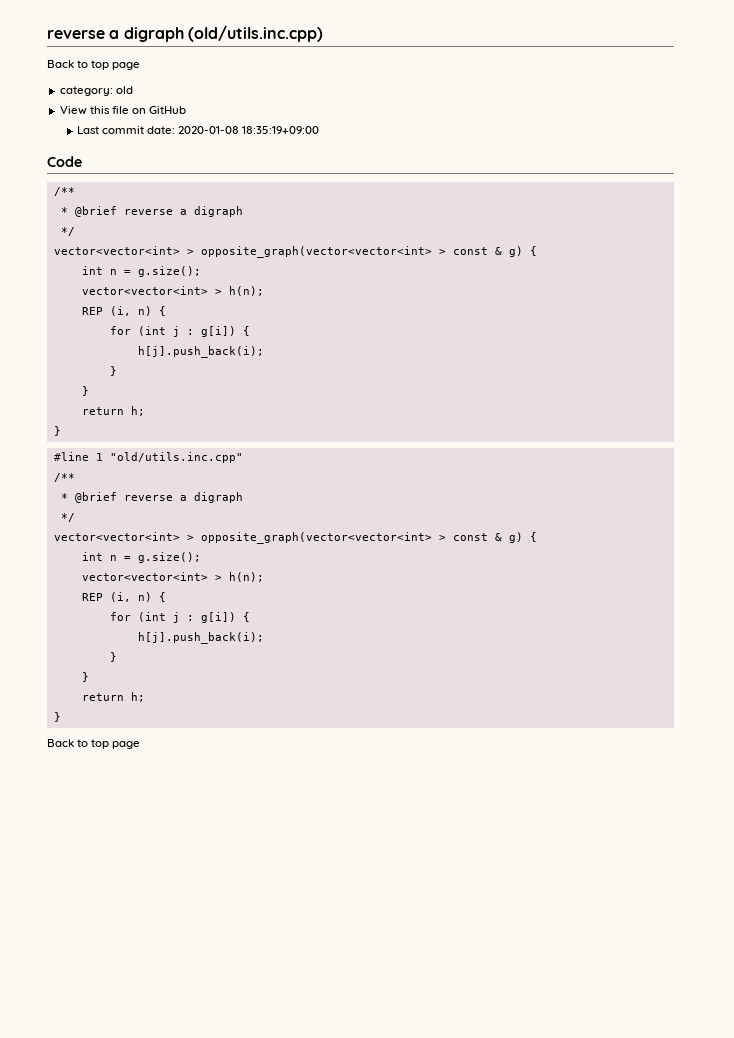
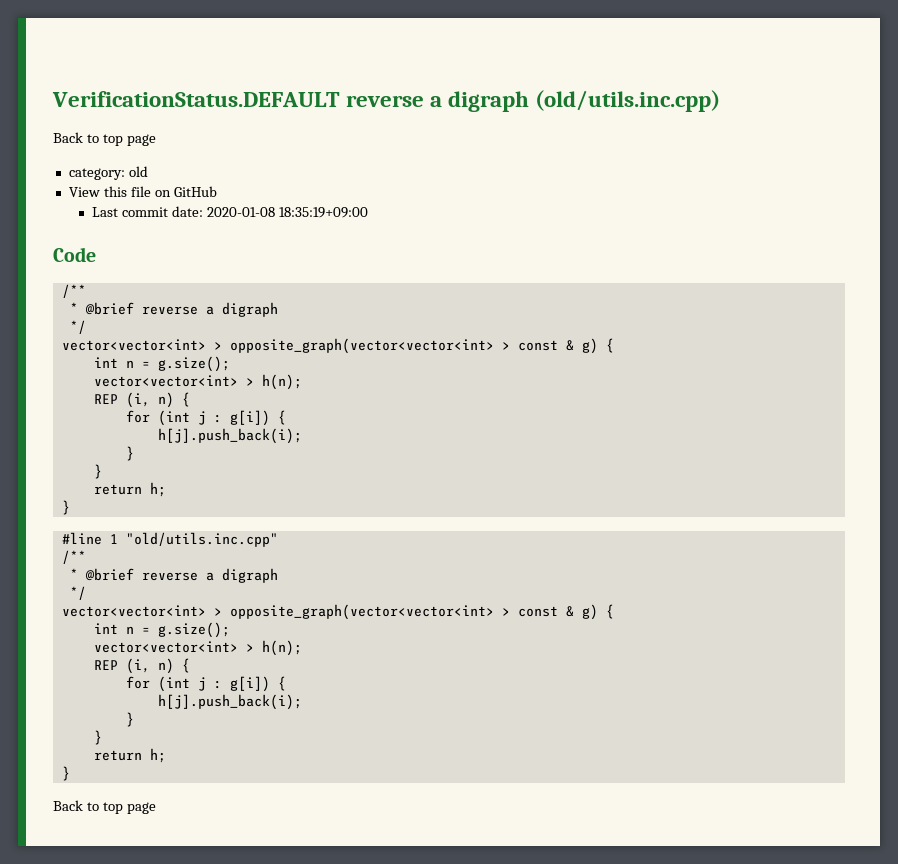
(47, 34) none -> [52,91,340,107] VerificationStatus.DEFAULT

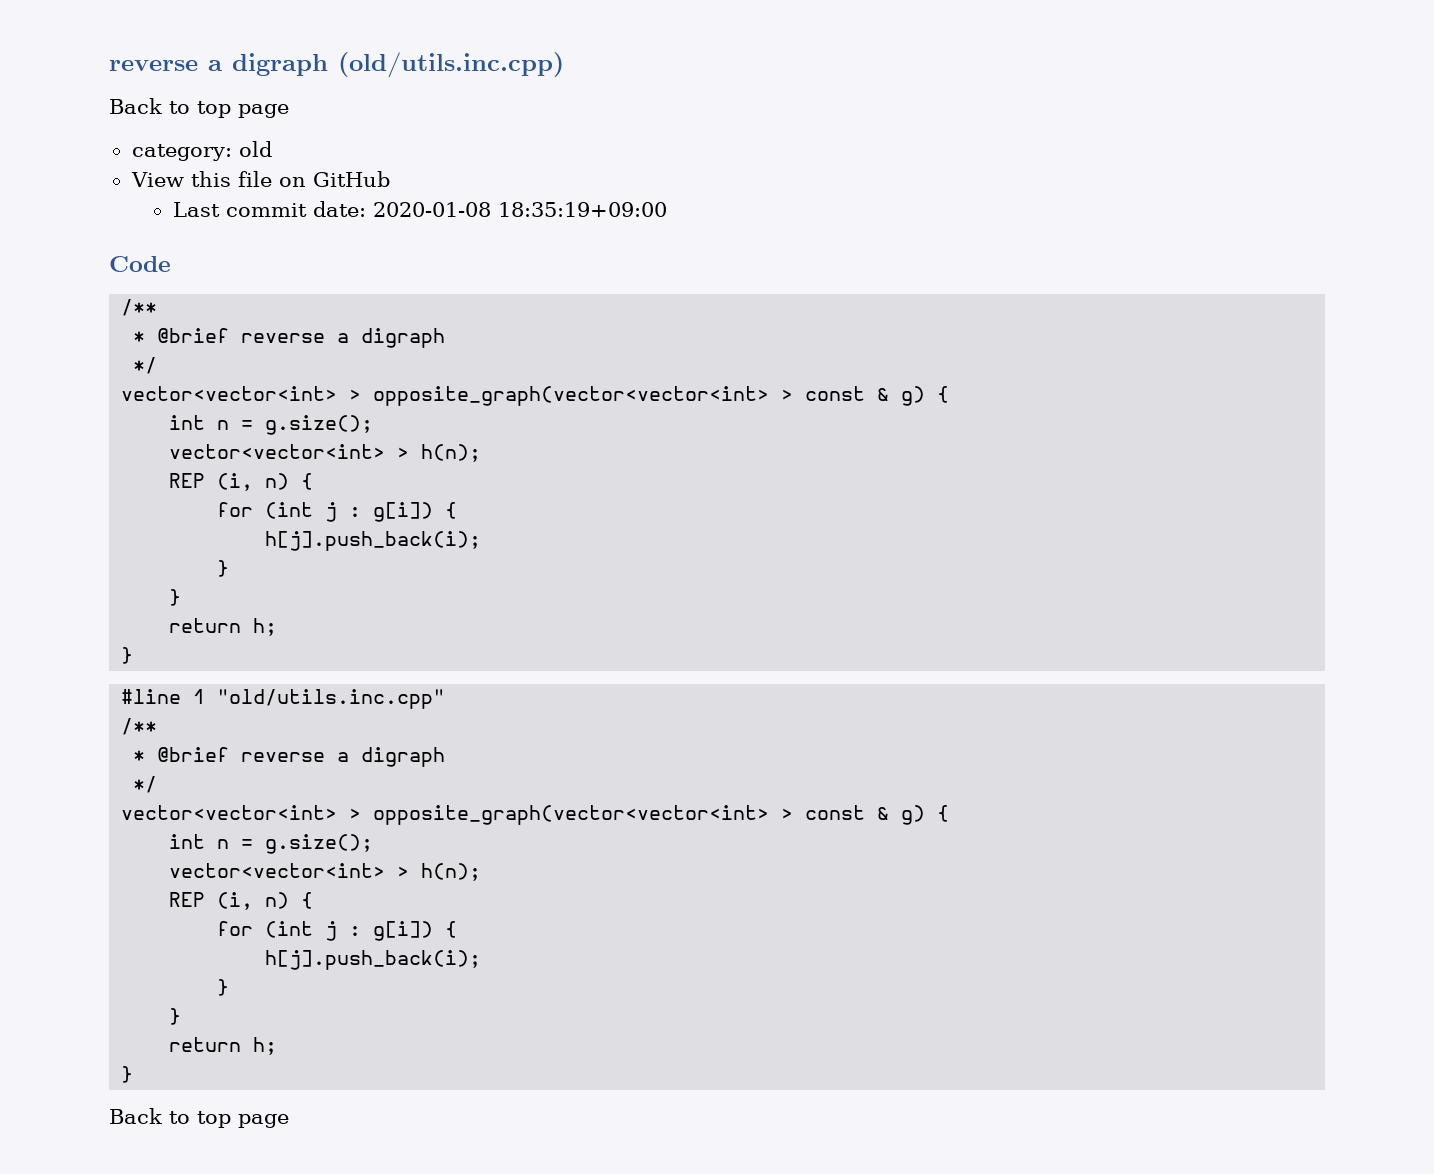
[52,91,340,107] VerificationStatus.DEFAULT -> (109, 65) none

